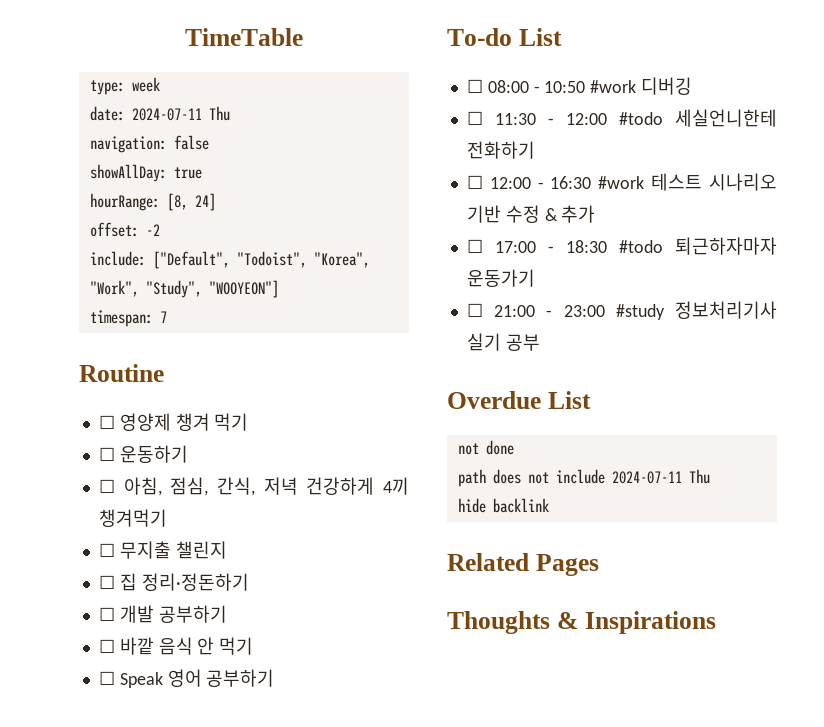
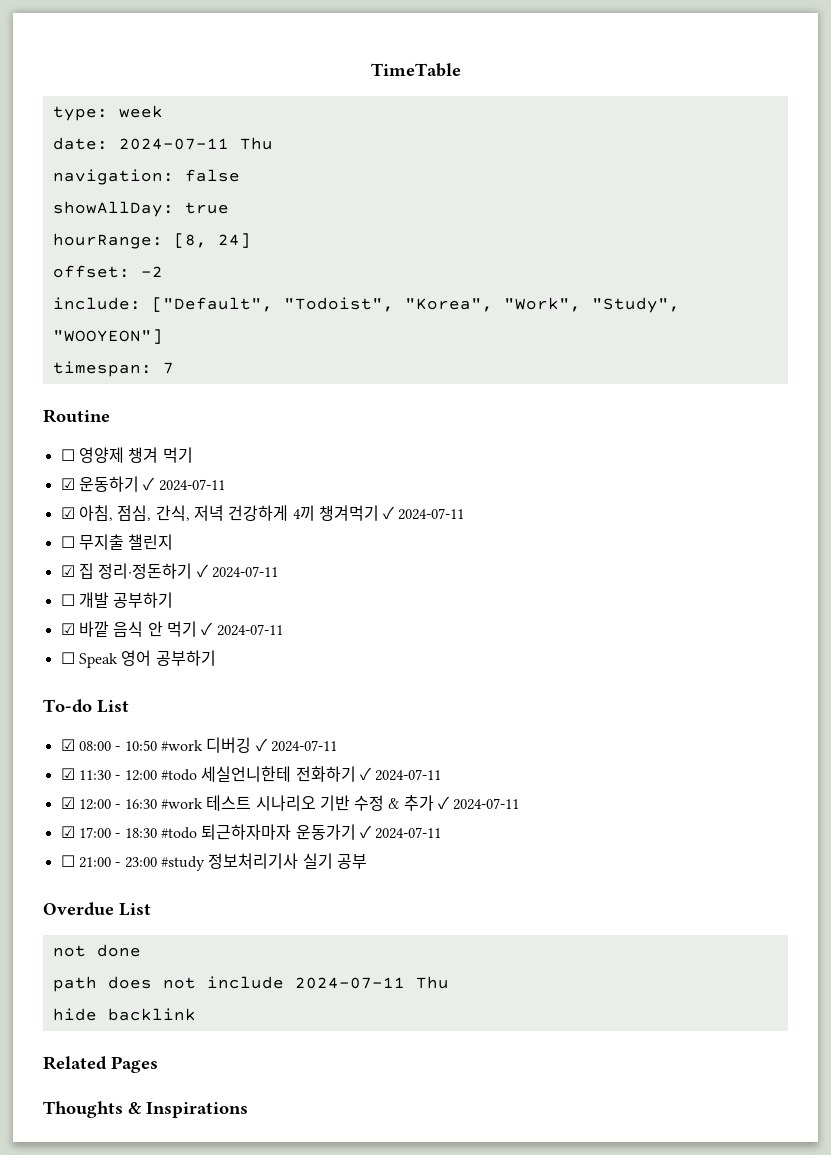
[98,447,115,461] ☐ -> [60,478,75,490] ☑
[98,479,115,493] // ☐ -> [143,477,225,491] [60,507,75,519] ✓ 2024-07-11 // ☑
(167, 518) none -> [383,506,465,520] ✓ 2024-07-11
[98,575,115,589] ☐ -> [60,565,75,577] ☑
(249, 582) none -> [196,564,278,578] ✓ 2024-07-11
[98,639,115,653] ☐ -> [60,623,75,635] ☑
(254, 646) none -> [201,622,283,636] ✓ 2024-07-11
[466,79,483,93] ☐ -> [60,739,75,751] ☑
[466,111,483,125] // ☐ -> [255,738,337,752] [60,768,75,780] ✓ 2024-07-11 // ☑
[466,175,483,189] // ☐ -> [359,767,442,781] [60,797,75,809] ✓ 2024-07-11 // ☑
[466,239,483,253] // ☐ -> [438,796,520,810] [60,826,75,838] ✓ 2024-07-11 // ☑
(535, 278) none -> [359,825,442,839] ✓ 2024-07-11

